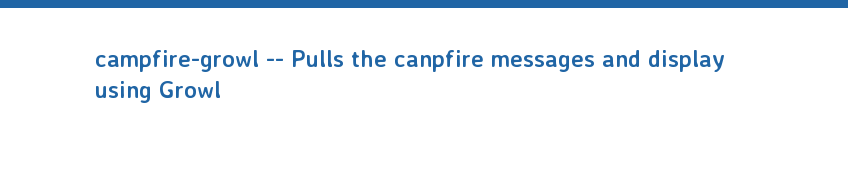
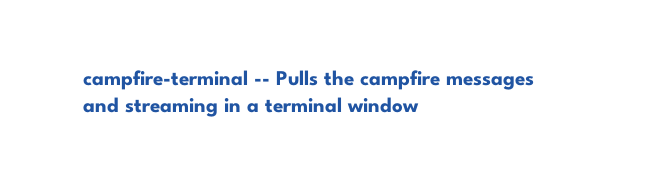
[95,50,259,72] campfire-growl -> [83,70,248,90] campfire-terminal
[394,50,484,72] canpfire -> [360,70,440,90] campfire
[648,50,725,72] [95,81,221,103] display using Growl -> [125,97,419,117] streaming in a terminal window

